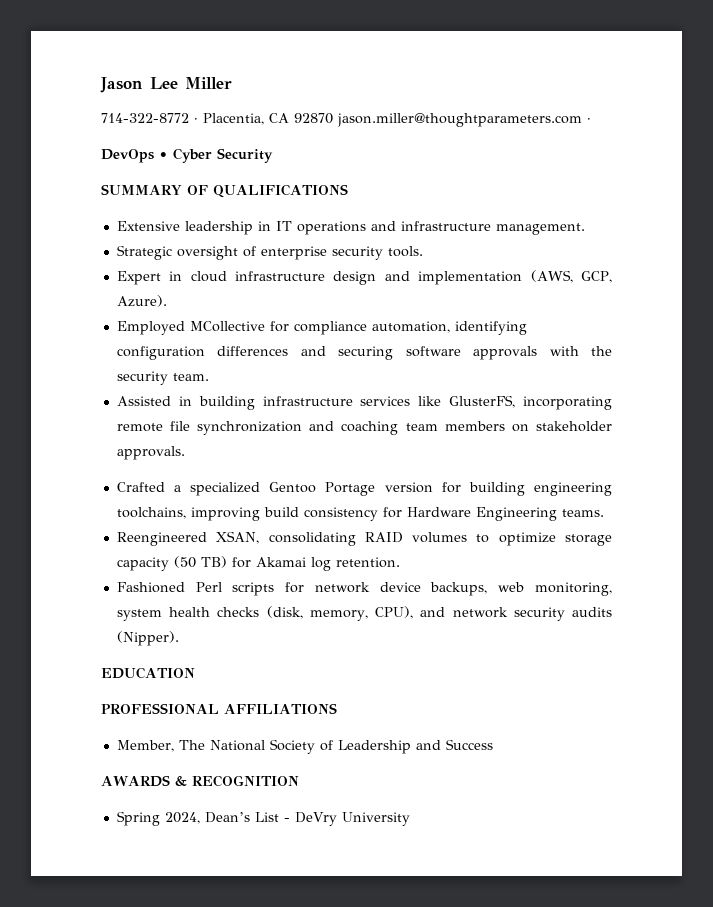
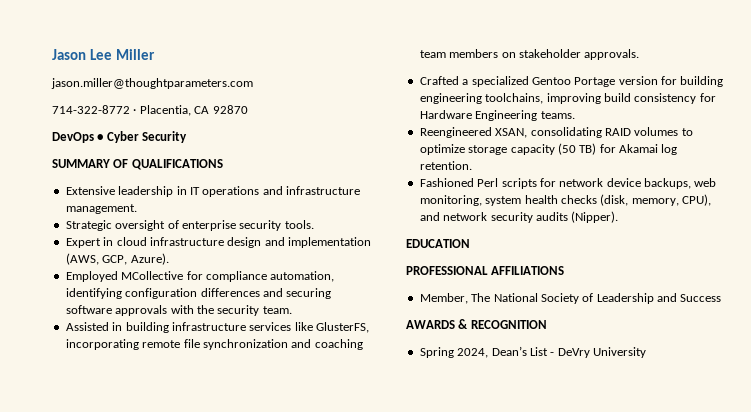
(232, 83) none -> [51,78,253,89] // jason.miller@thoughtparameters.com
[337,113,591,127] jason.miller@thoughtparameters.com · -> (248, 109) none

